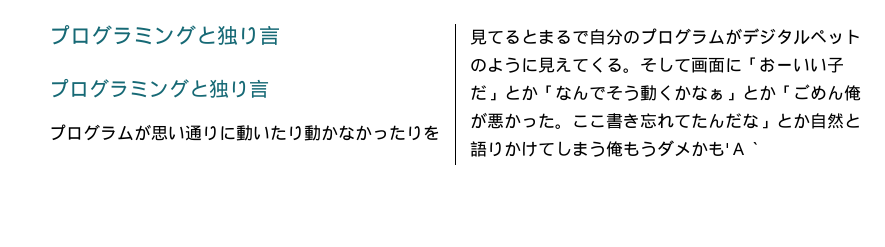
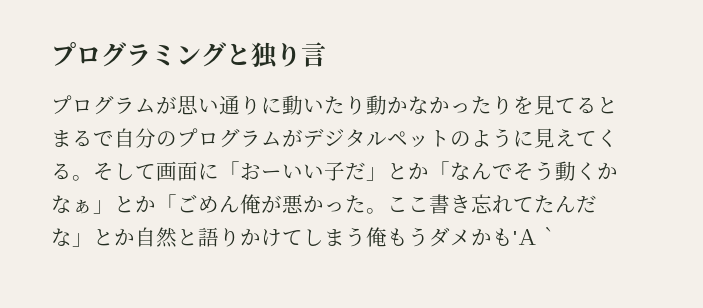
[49,25,280,45] [49,78,269,98] プログラミングと独り言 // プログラミングと独り言 -> [51,42,326,69] プログラミングと独り言

